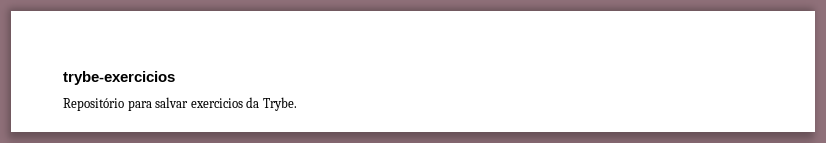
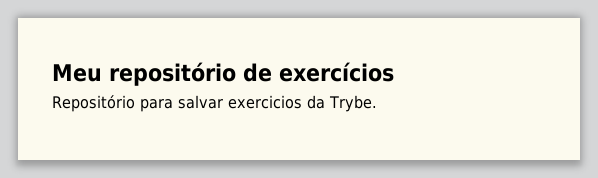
[63,71,175,85] trybe-exercicios -> [52,62,394,86] Meu repositório de exercícios

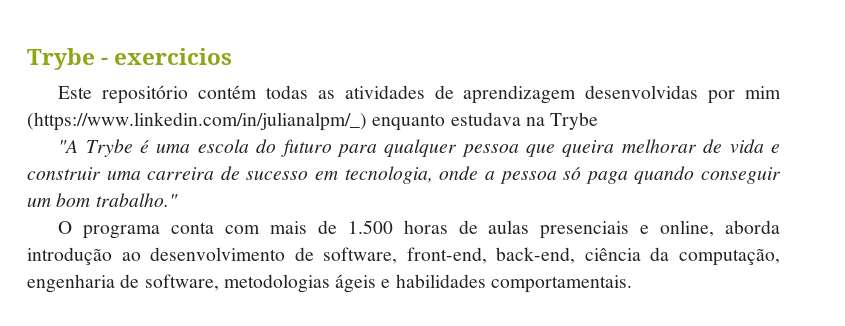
[52,62,394,86] [52,95,377,112] Meu repositório de exercícios // Repositório para salvar exercicios da Trybe. -> [27,48,233,70] [58,85,781,104] [27,112,599,131] [58,139,780,157] [27,166,781,184] [27,193,178,207] [58,220,781,239] [27,247,780,266] [27,274,632,293] Trybe - exercicios // Este repositório contém todas as atividades de aprendizagem desenvolvidas por mim (https://www.linkedin.com/in/julianalpm/_) enquanto estudava na Trybe // "A Trybe é uma escola do futuro para qualquer pessoa que queira melhorar de vida e construir uma carreira de sucesso em tecnologia, onde a pessoa só paga quando conseguir um bom trabalho." // O programa conta com mais de 1.500 horas de aulas presenciais e online, aborda introdução ao desenvolvimento de software, front-end, back-end, ciência da computação, engenharia de software, metodologias ágeis e habilidades comportamentais.

